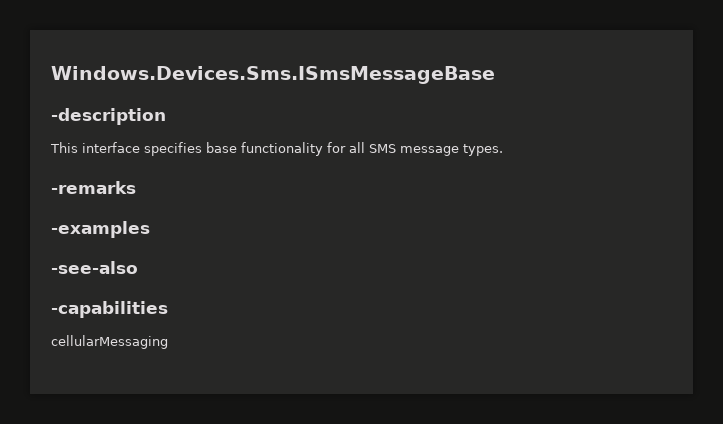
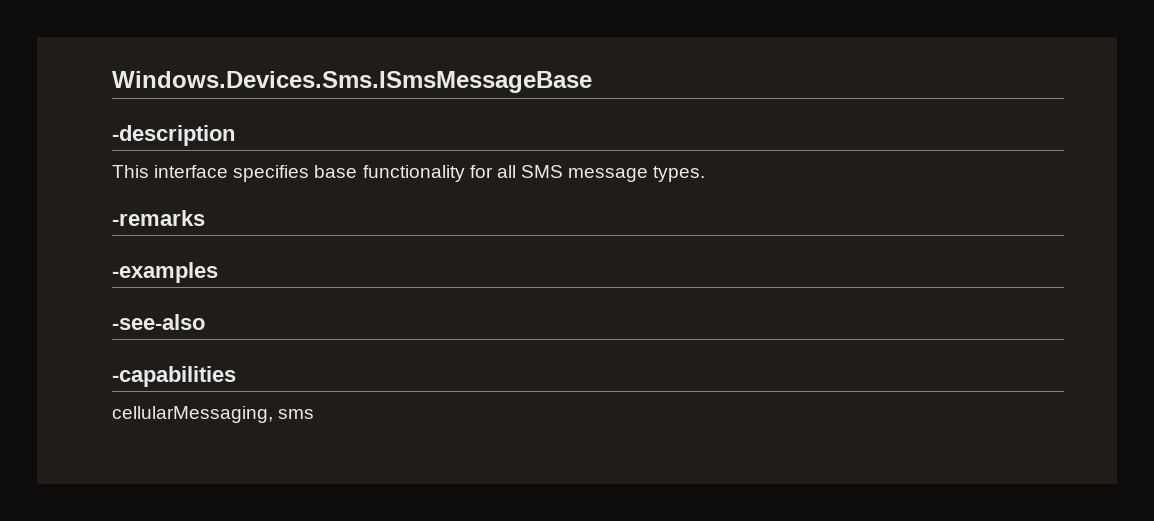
[51,335,168,349] cellularMessaging -> [112,406,315,423] cellularMessaging, sms

